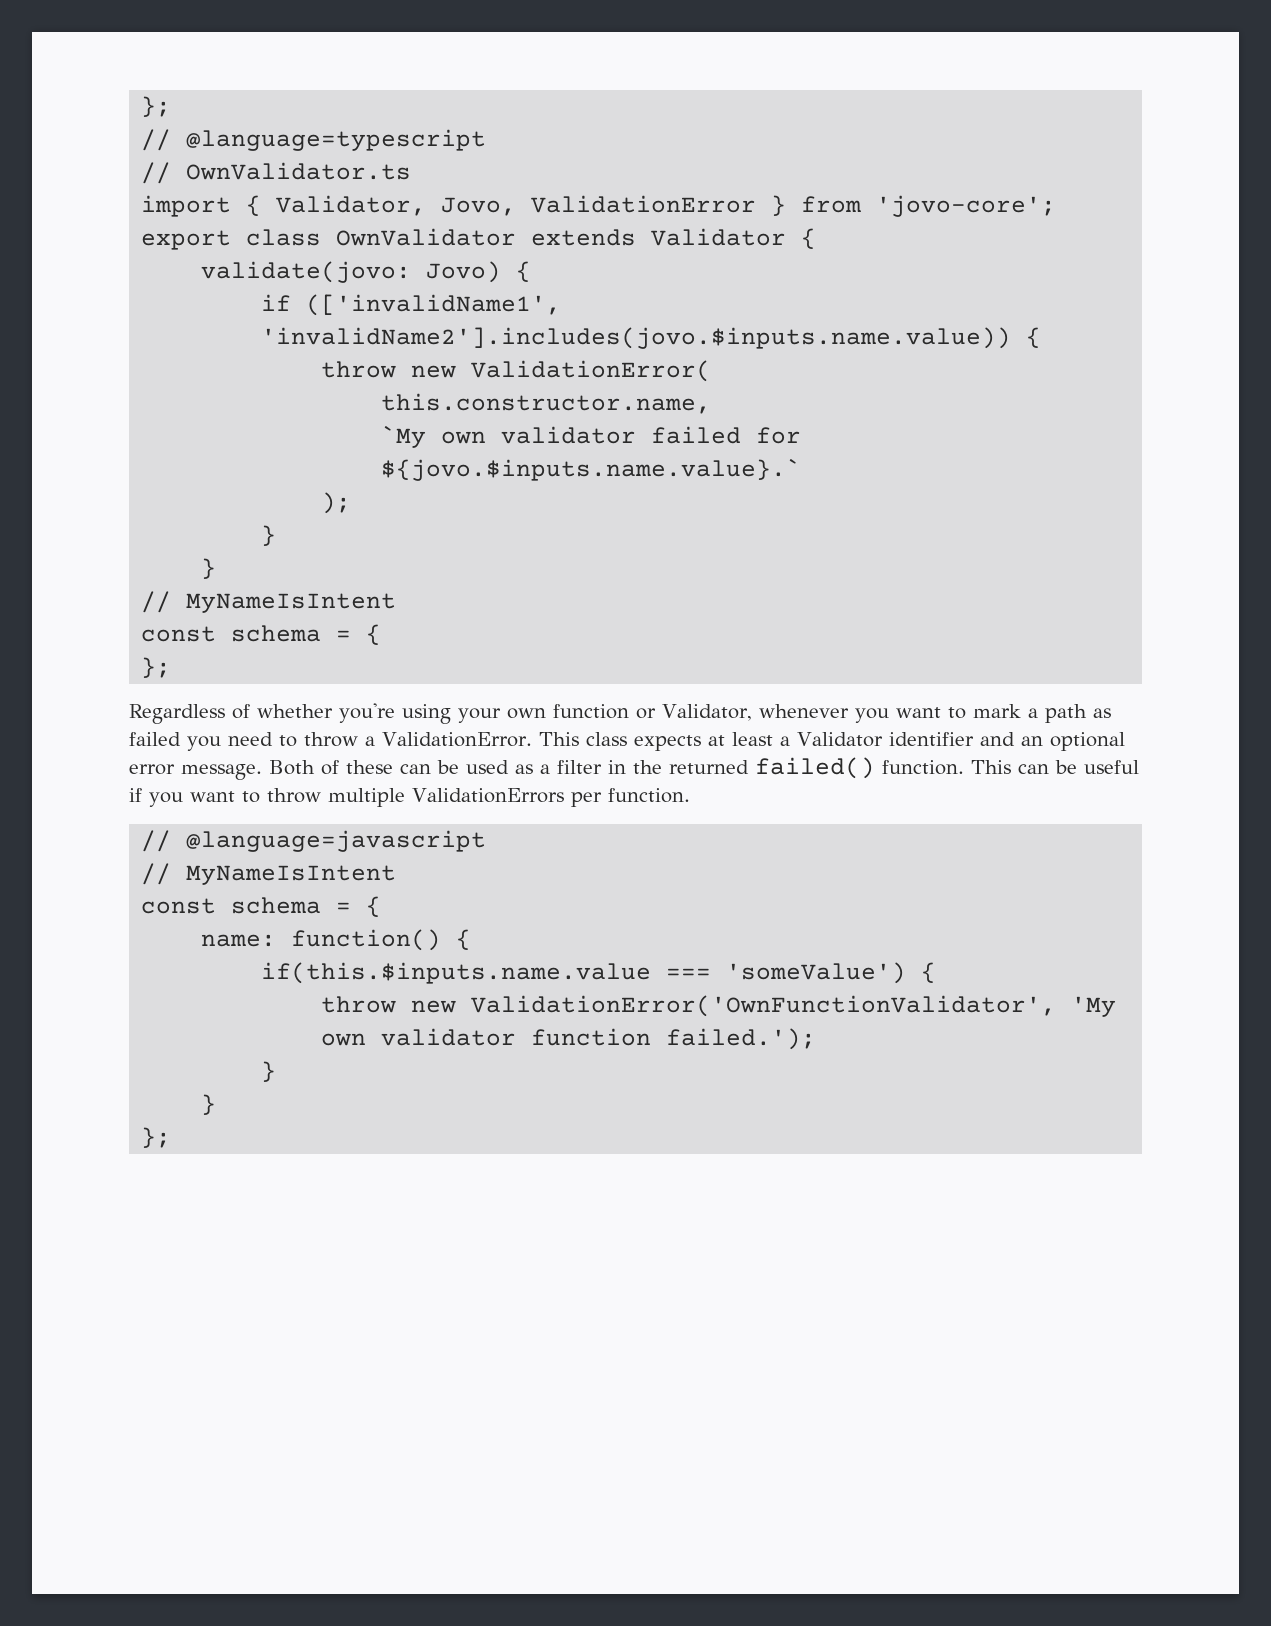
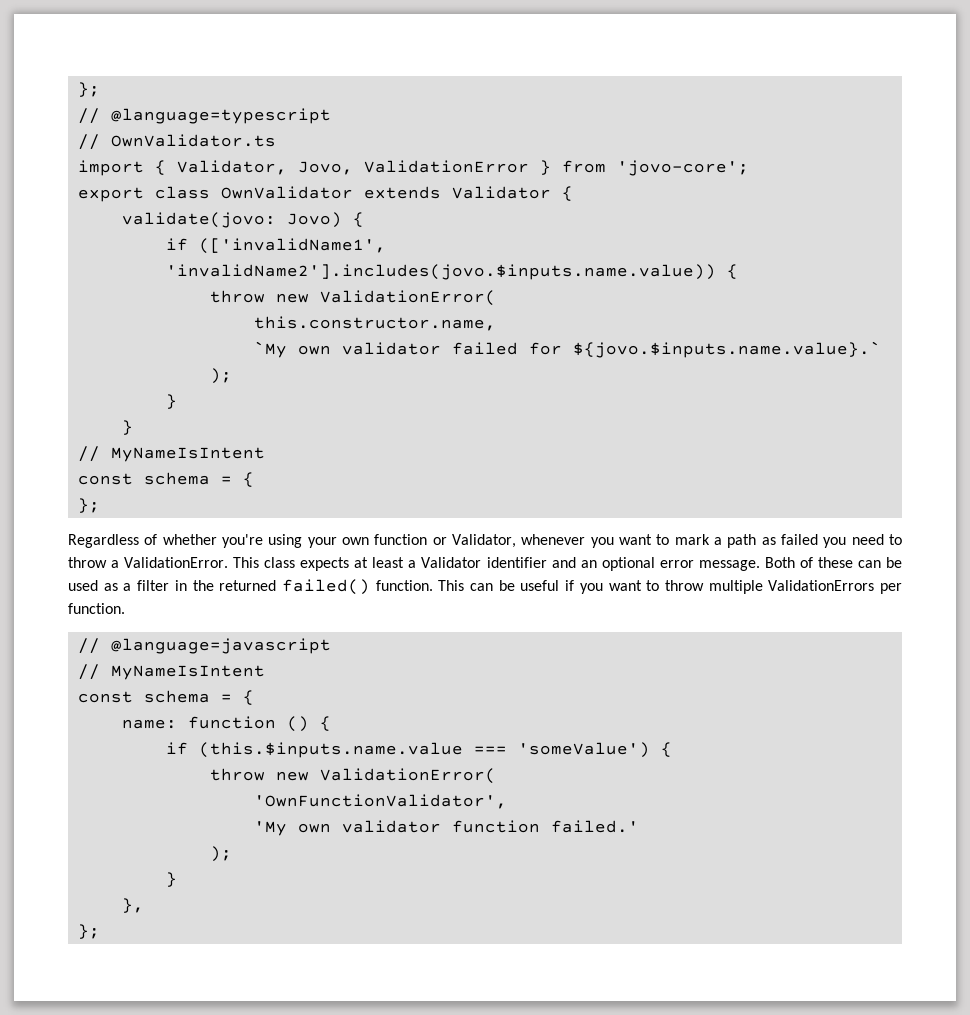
[291,929,472,951] [261,962,652,984] function() { // if(this.$inputs.name.value -> [187,716,331,732] [165,742,463,758] function () { // if (this.$inputs.name.value
[471,995,1057,1017] ValidationError('OwnFunctionValidator', -> [319,768,496,784] [253,794,507,809] ValidationError( // 'OwnFunctionValidator', //
[666,1028,817,1050] [261,1061,277,1082] [201,1094,217,1115] failed.'); // } // } -> [550,820,639,833] [209,846,232,862] [165,872,177,887] [121,898,144,913] failed.' // ); // } // },

